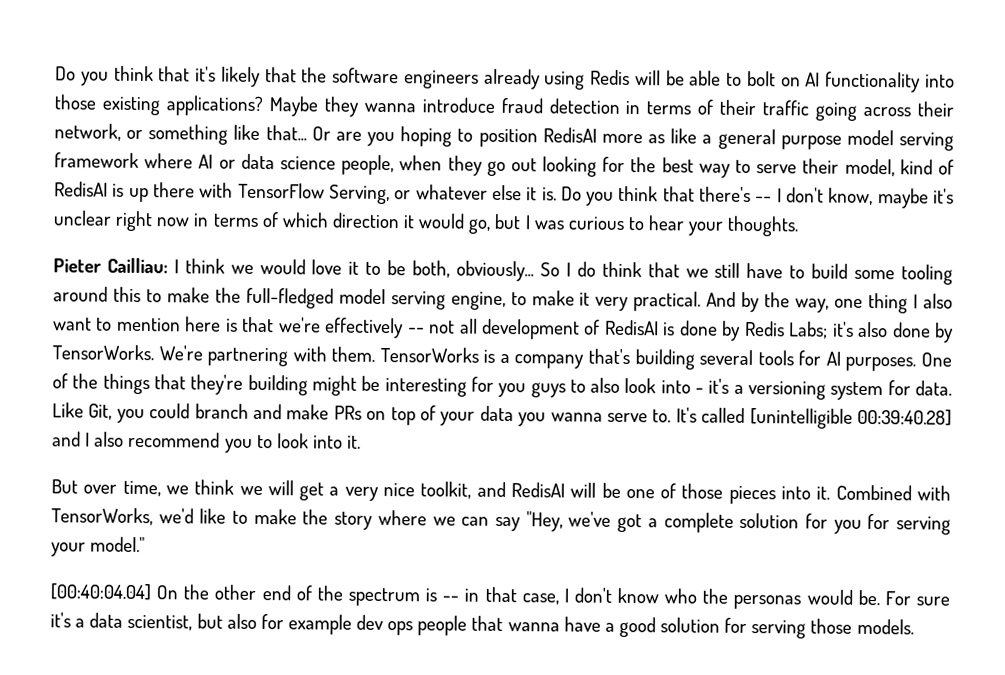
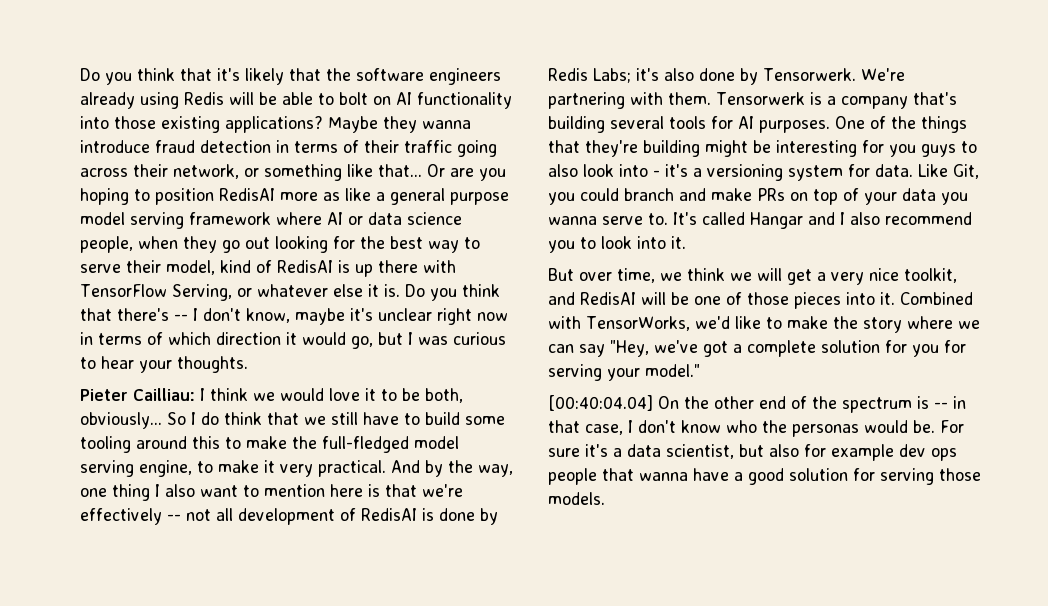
[52,344,154,361] TensorWorks. -> [763,68,856,81] Tensorwerk.
[379,346,479,363] TensorWorks -> [716,92,805,105] Tensorwerk
[749,408,952,429] [unintelligible 00:39:40.28] -> [750,212,803,229] Hangar

